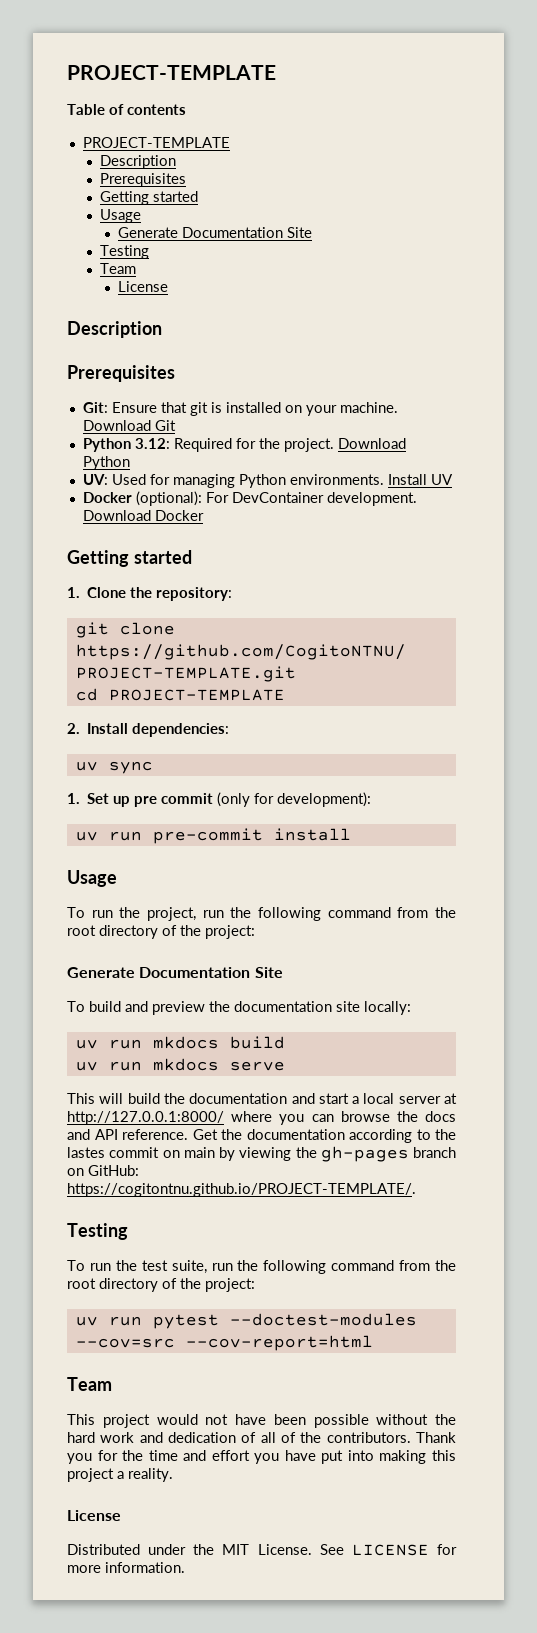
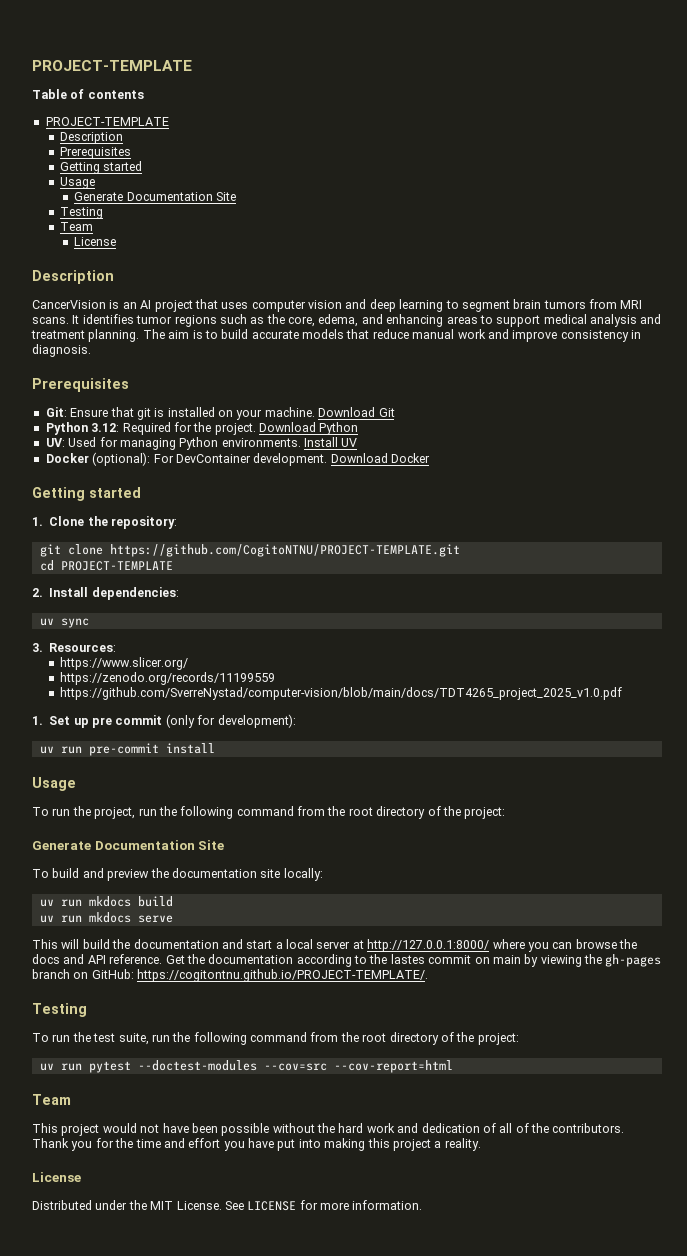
(162, 329) none -> [32,299,643,312] [32,314,662,327] [31,329,641,342] [32,344,91,357] // CancerVision is an AI project that uses computer vision and deep learning to segment brain tumors from MRI scans. It identifies tumor regions such as the core, edema, and enhancing areas to support medical analysis and treatment planning. The aim is to build accurate models that reduce manual work and improve consistency in diagnosis.
(153, 767) none -> [32,643,117,652] [60,657,189,670] [60,672,276,685] [60,687,623,700] // 3. Resources: // https://www.slicer.org/ // https://zenodo.org/records/11199559 // https://github.com/SverreNystad/computer-vision/blob/main/docs/TDT4265_project_2025_v1.0.pdf

